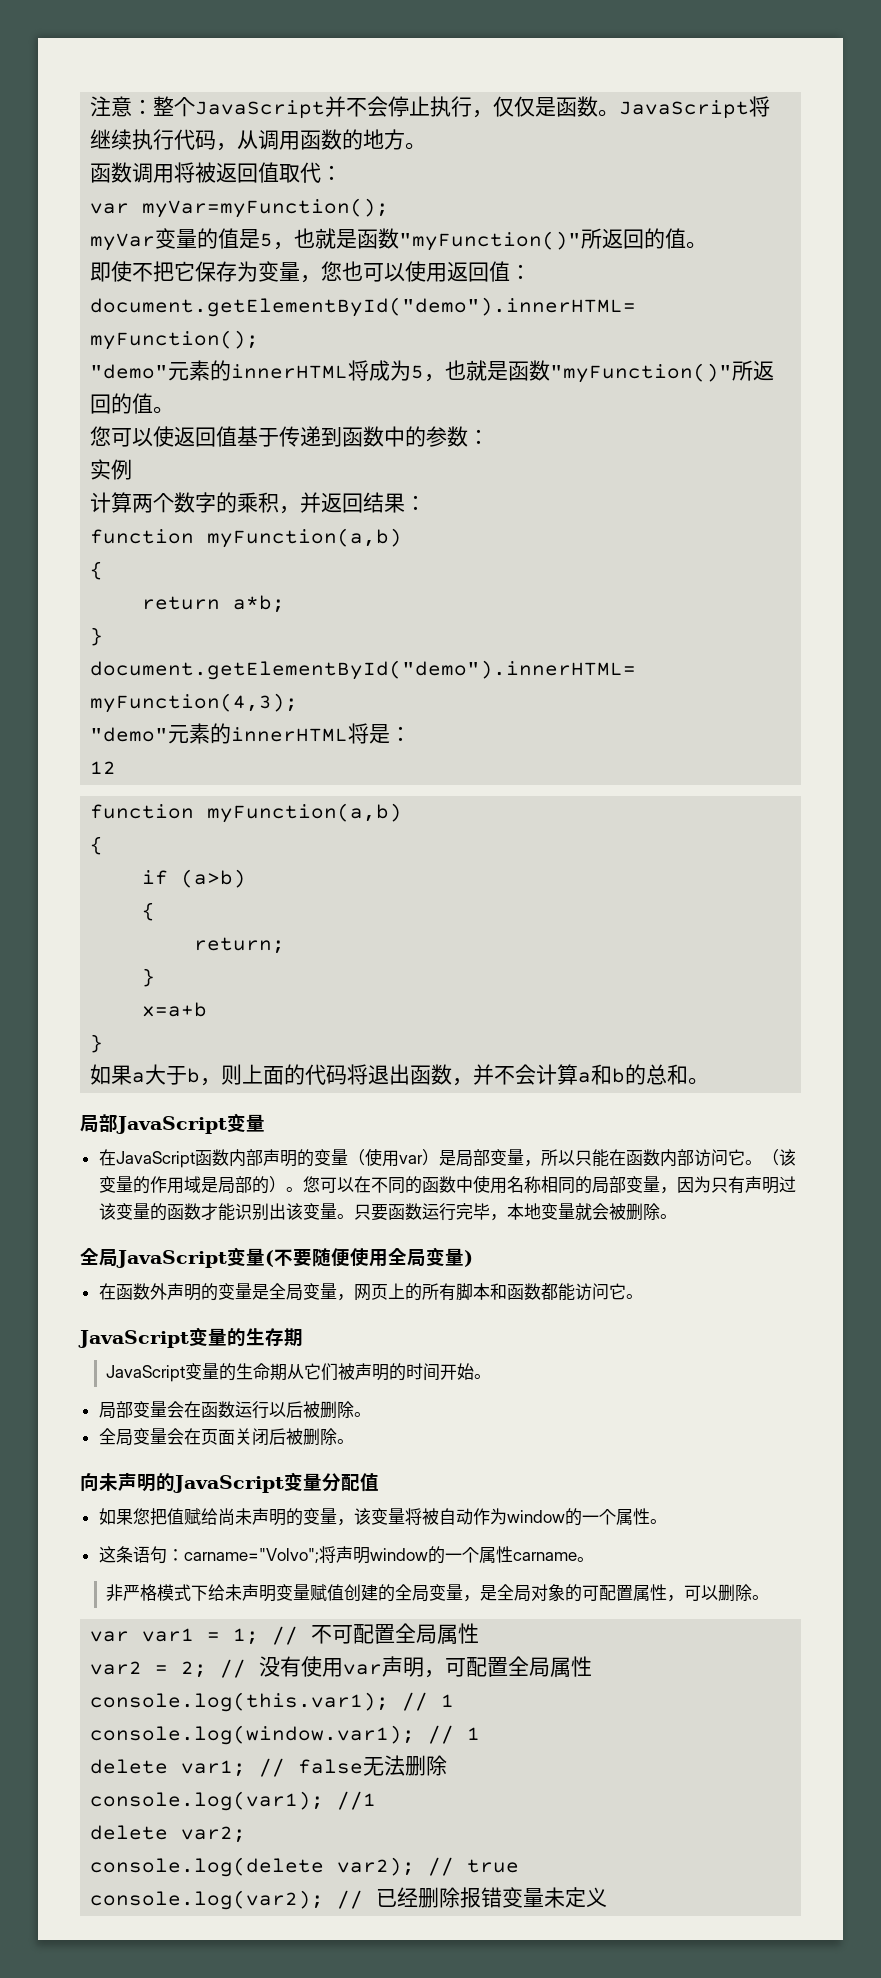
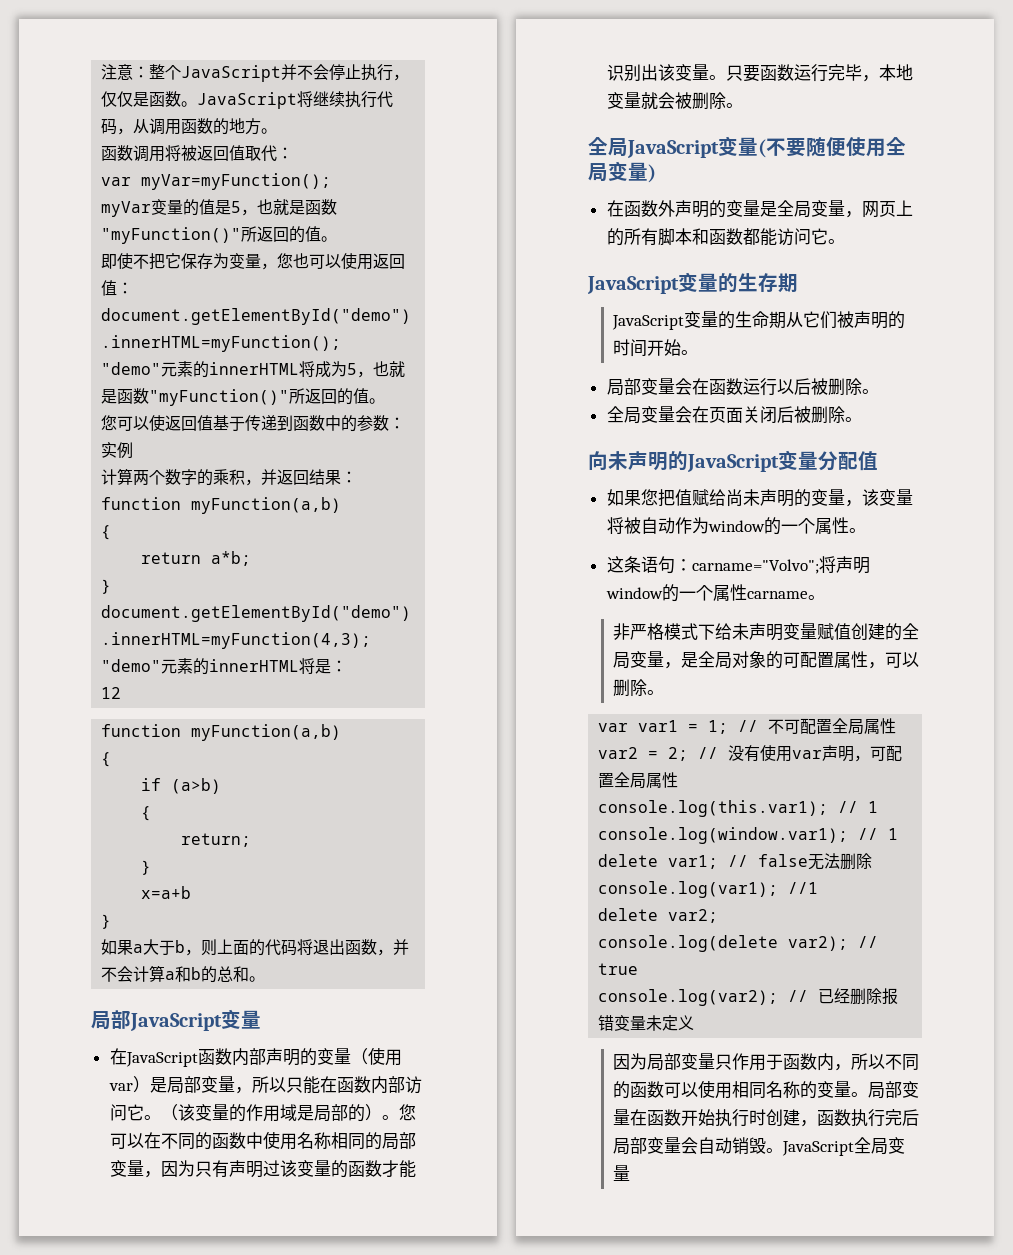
(608, 1897) none -> [613,1053,920,1071] [613,1080,920,1099] [613,1109,920,1127] [613,1137,906,1156] [613,1165,631,1181] // 因为局部变量只作用于函数内，所以不同的函数可以使用相同名称的变量。局部变量在函数开始执行时创建，函数执行完后局部变量会自动销毁。JavaScript全局变量

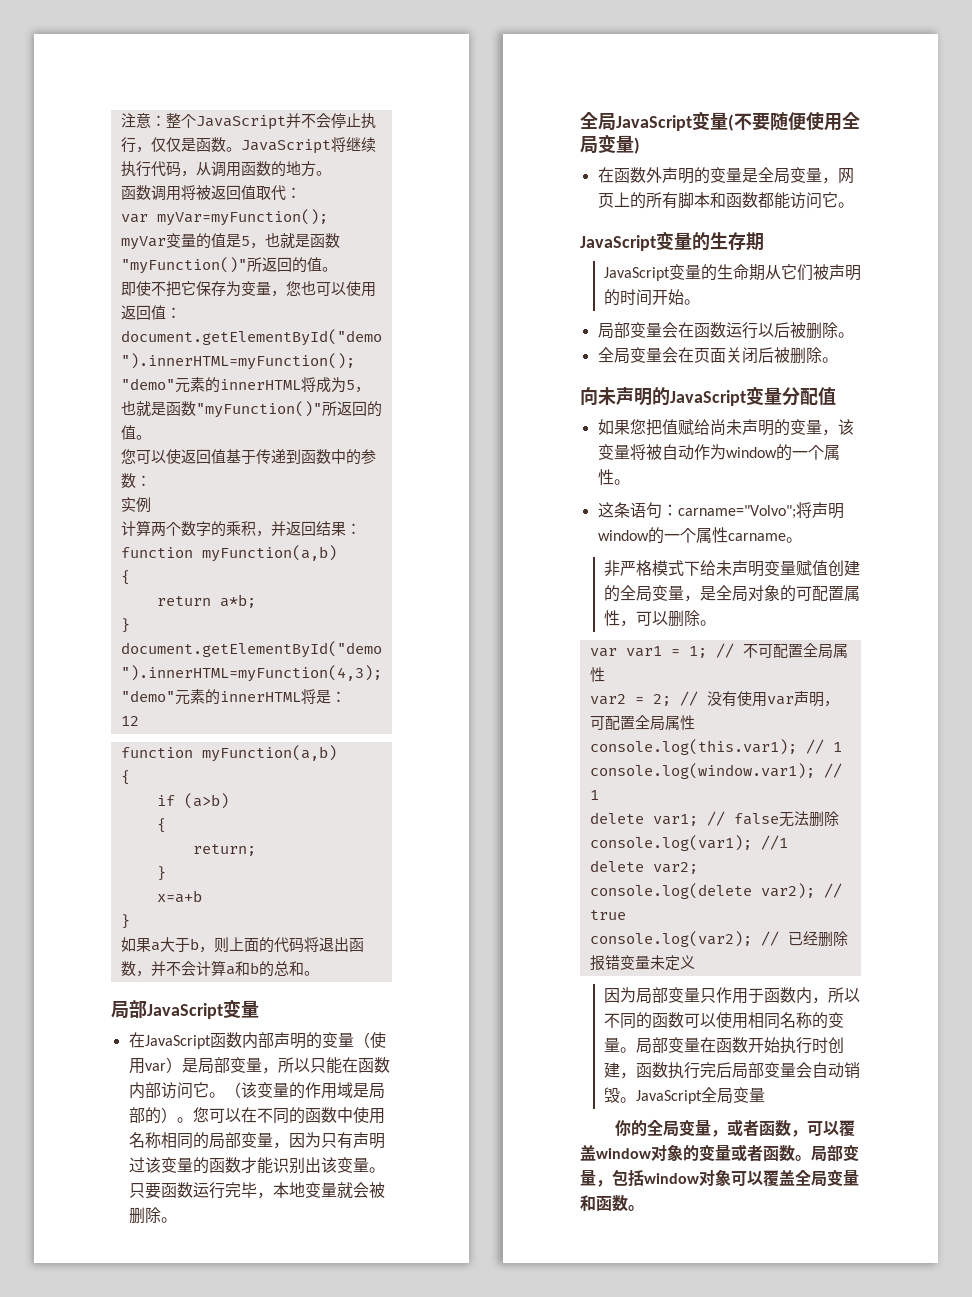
(631, 1173) none -> [614,1119,855,1137] [580,1144,859,1162] [580,1169,859,1187] [580,1195,644,1212] // 你的全局变量，或者函数，可以覆盖window对象的变量或者函数。局部变量，包括window对象可以覆盖全局变量和函数。

